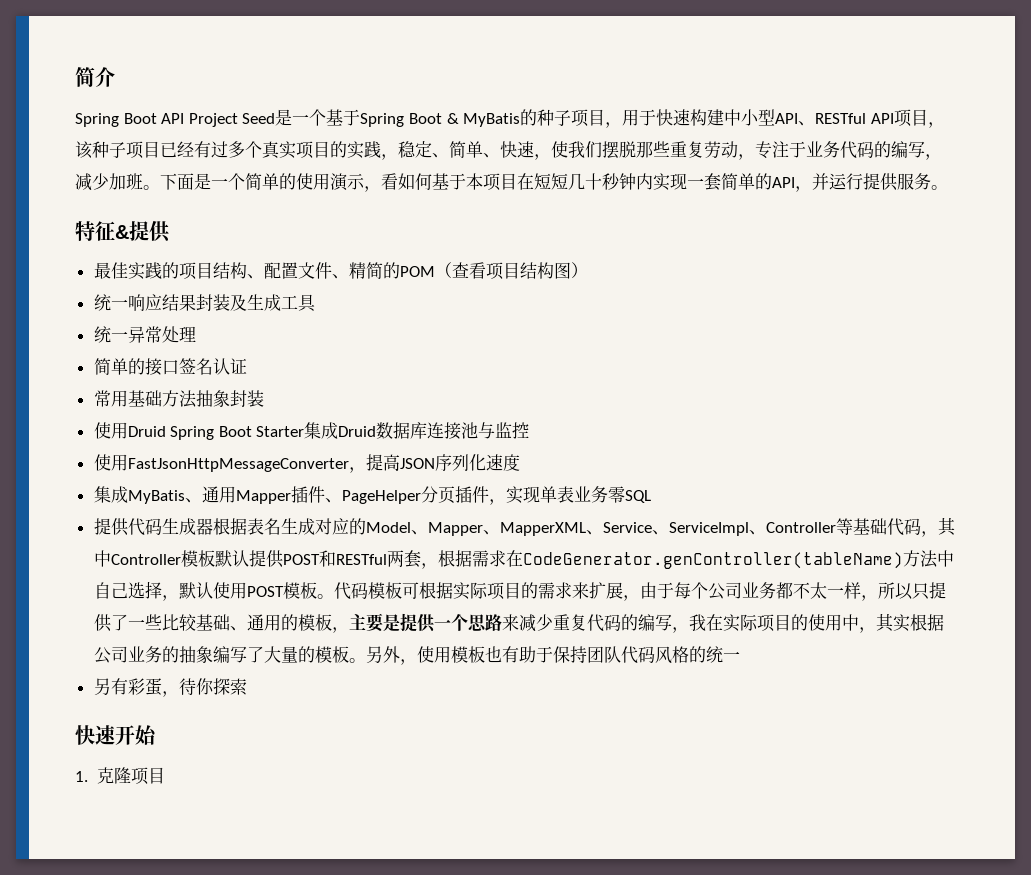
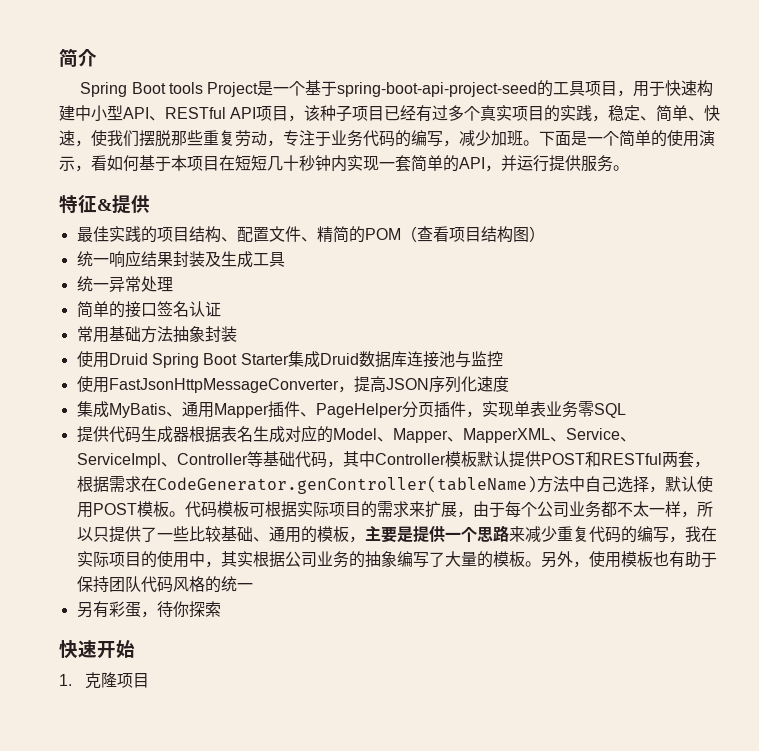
[161,109,572,127] API Project Seed是一个基于Spring Boot & MyBatis的种子 -> [169,80,586,97] tools Project是一个基于spring-boot-api-project-seed的工具

